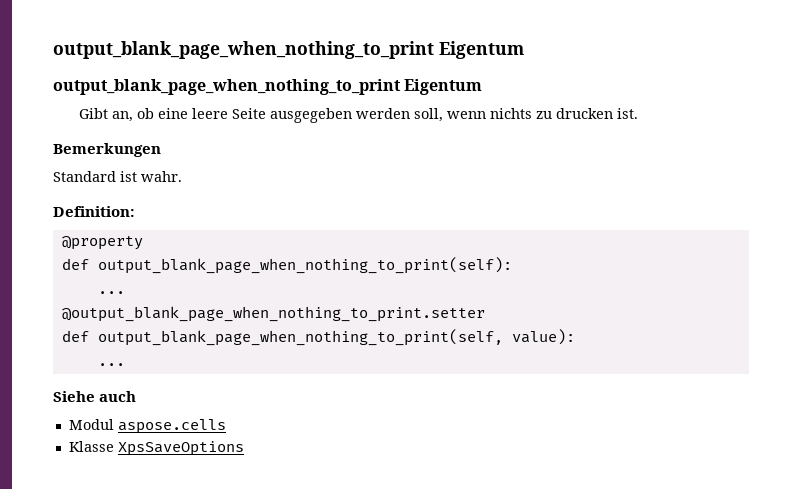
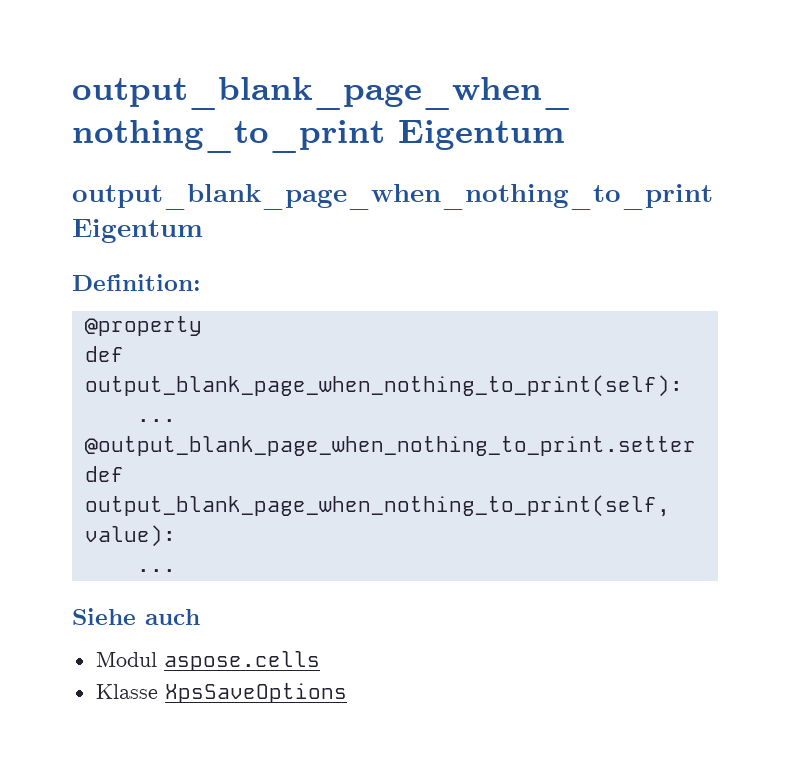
[78,108,638,123] [53,143,161,157] [53,171,182,182] // Gibt an, ob eine leere Seite ausgegeben werden soll, wenn nichts zu drucken ist. // Bemerkungen // Standard ist wahr. -> (203, 231) none

